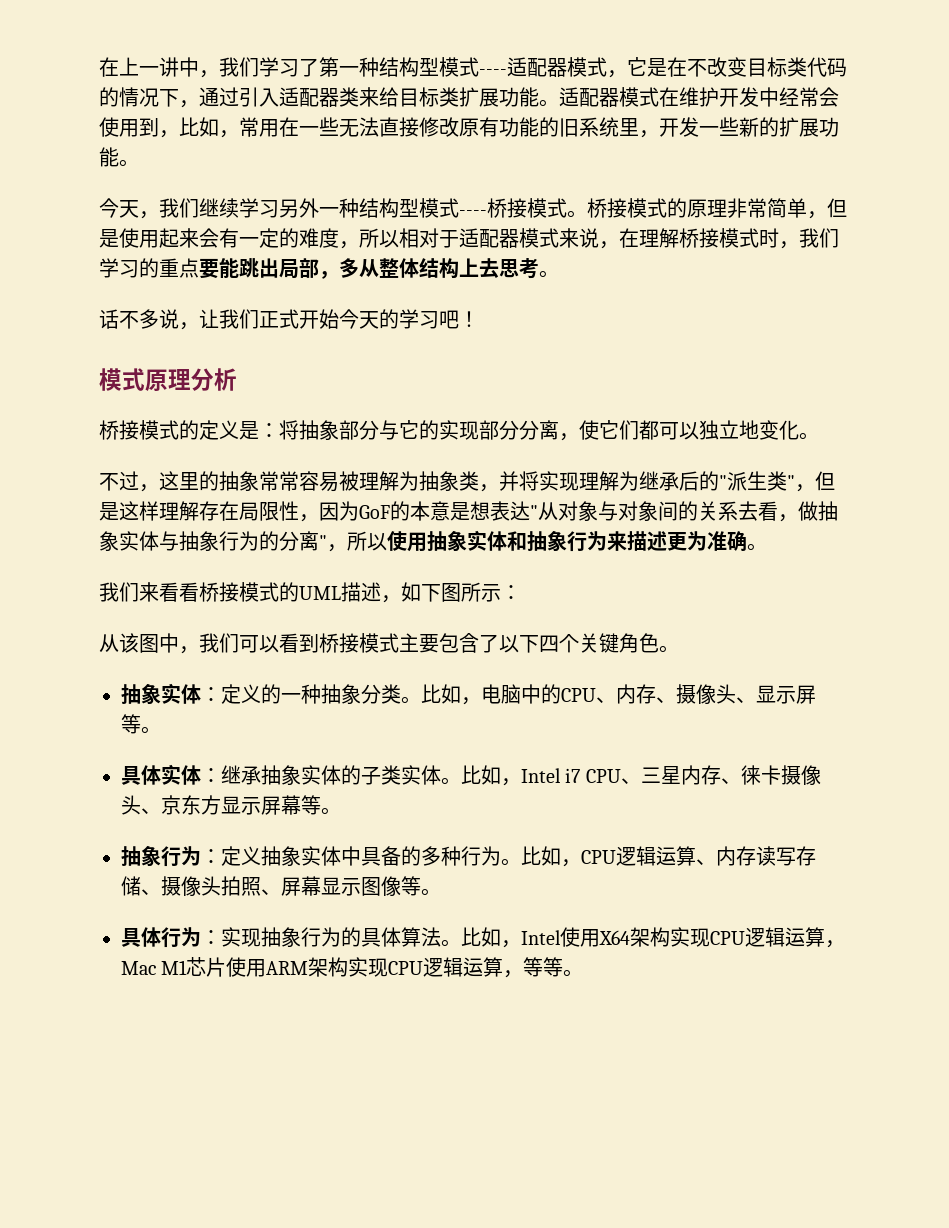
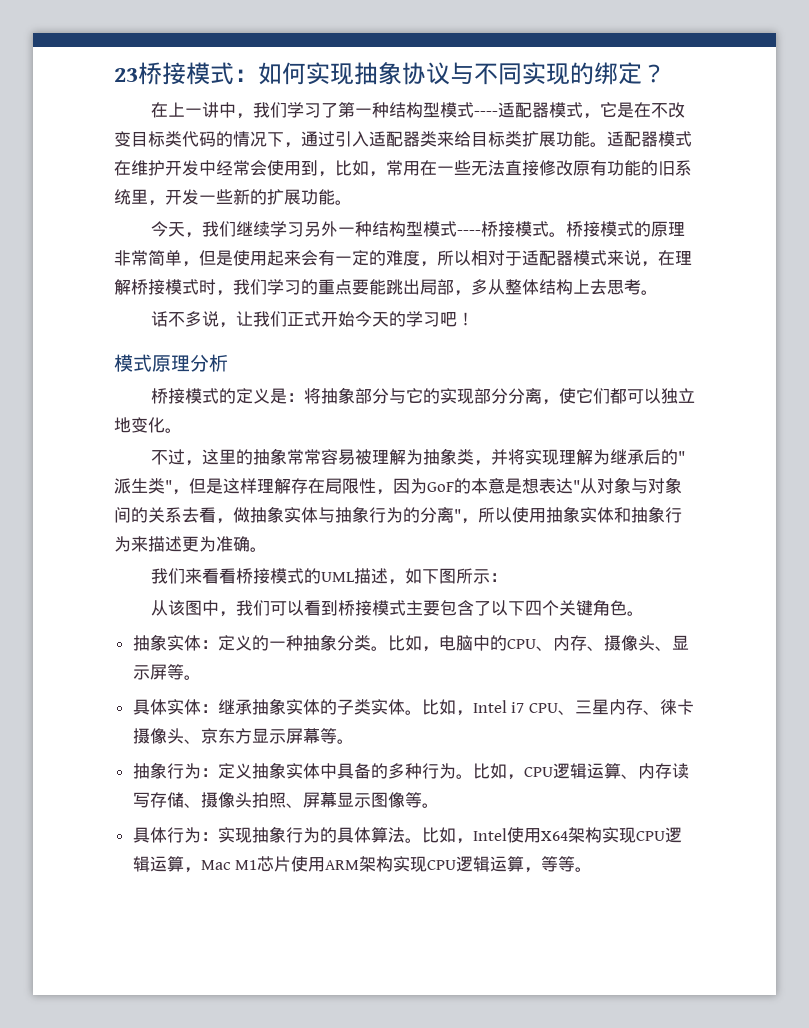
(99, 67) none -> [114,62,666,85] 23桥接模式：如何实现抽象协议与不同实现的绑定？ //

